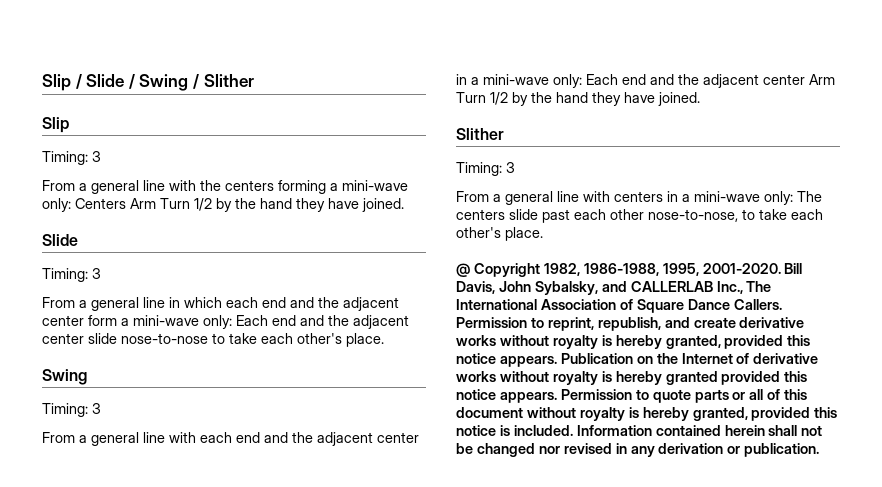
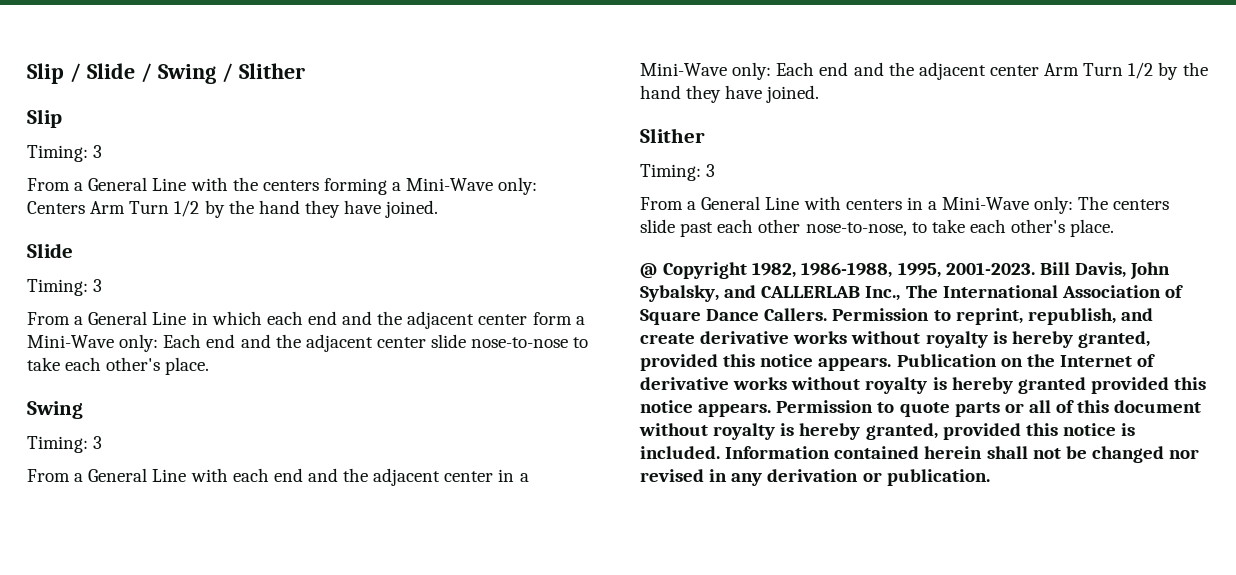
[91,180,165,194] general line -> [88,177,187,191] General Line
[342,180,408,191] mini-wave -> [406,178,494,191] Mini-Wave
[91,297,165,311] general line -> [88,311,187,325] General Line
[133,315,199,326] mini-wave -> [27,335,114,348] Mini-Wave
[91,432,165,446] general line -> [88,468,187,482] General Line
[483,74,549,85] mini-wave -> [640,63,727,76] Mini-Wave
[505,191,579,205] general line -> [701,196,800,210] General Line
[694,191,760,202] mini-wave -> [942,197,1030,210] Mini-Wave
[702,263,781,274] 2001-2020. -> [945,262,1035,275] 2001-2023.

